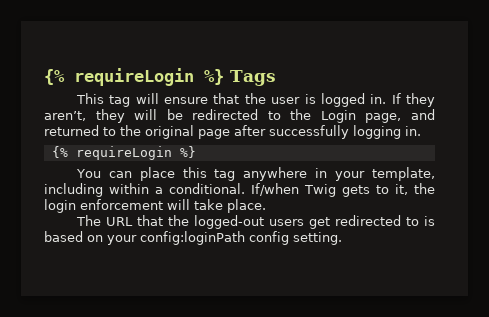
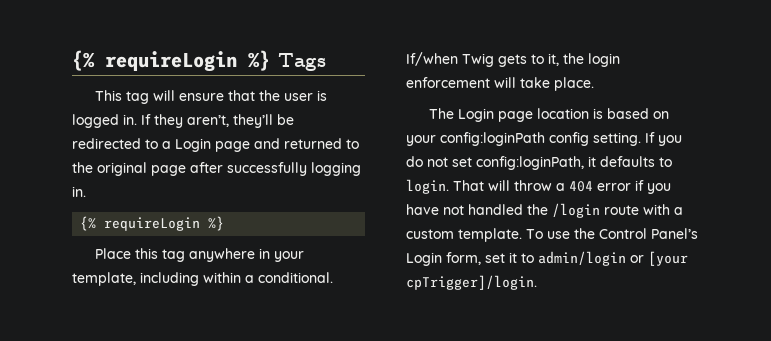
[95,109,158,123] they will -> [233,114,273,128] they’ll
[290,109,402,123] the Login page, -> [162,138,250,152] a Login page
[75,167,175,181] You can place -> [94,248,131,259] Place
[105,215,419,229] URL that the logged-out users get redirected to -> [457,108,589,122] Login page location
(342, 238) none -> [645,132,682,146] [406,156,672,170] [406,179,671,194] [406,203,683,218] [406,228,698,242] [406,251,688,266] [406,275,537,290] If you do not set config:loginPath, it defaults to login. That will throw a 404 error if you have not handled the /login route with a custom template. To use the Control Panel’s Login form, set it to admin/login or [your cpTrigger]/login.

